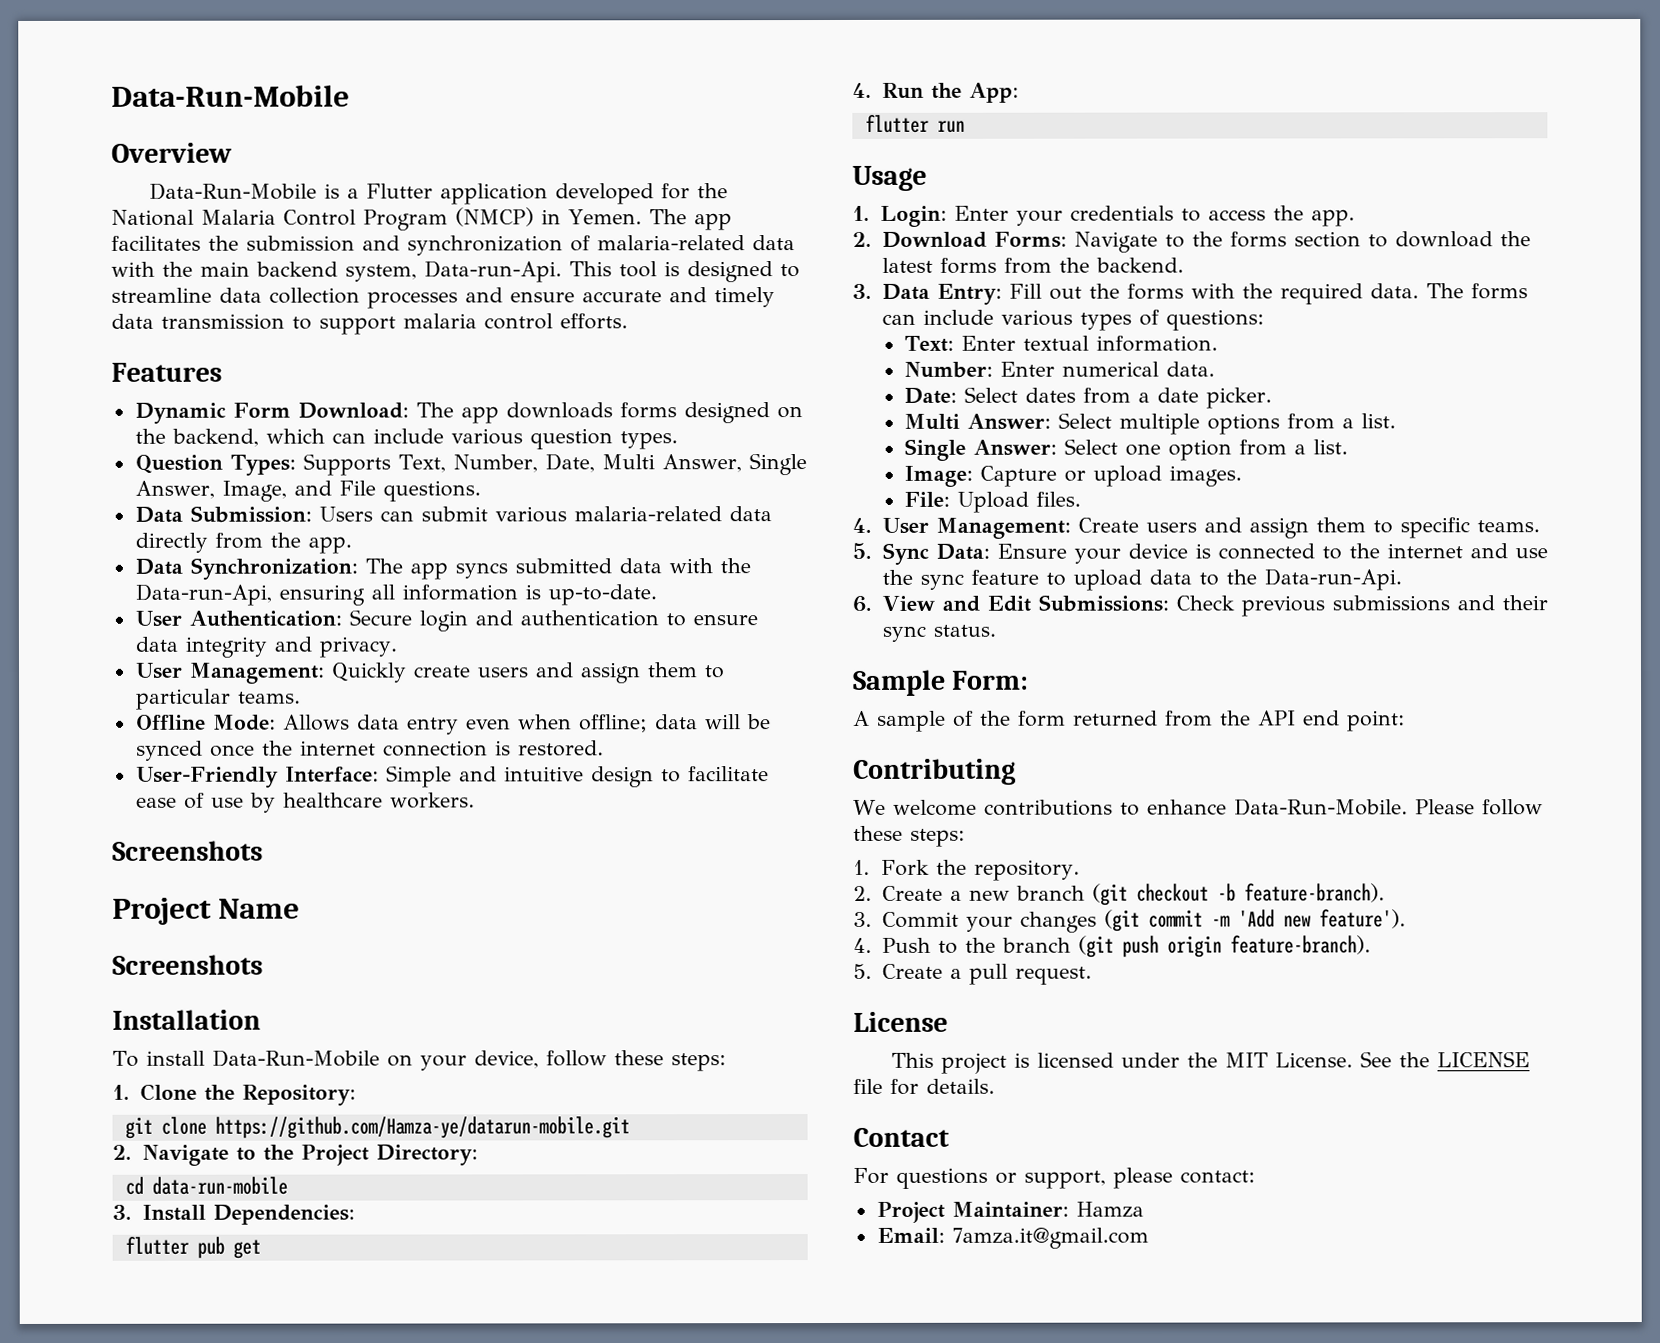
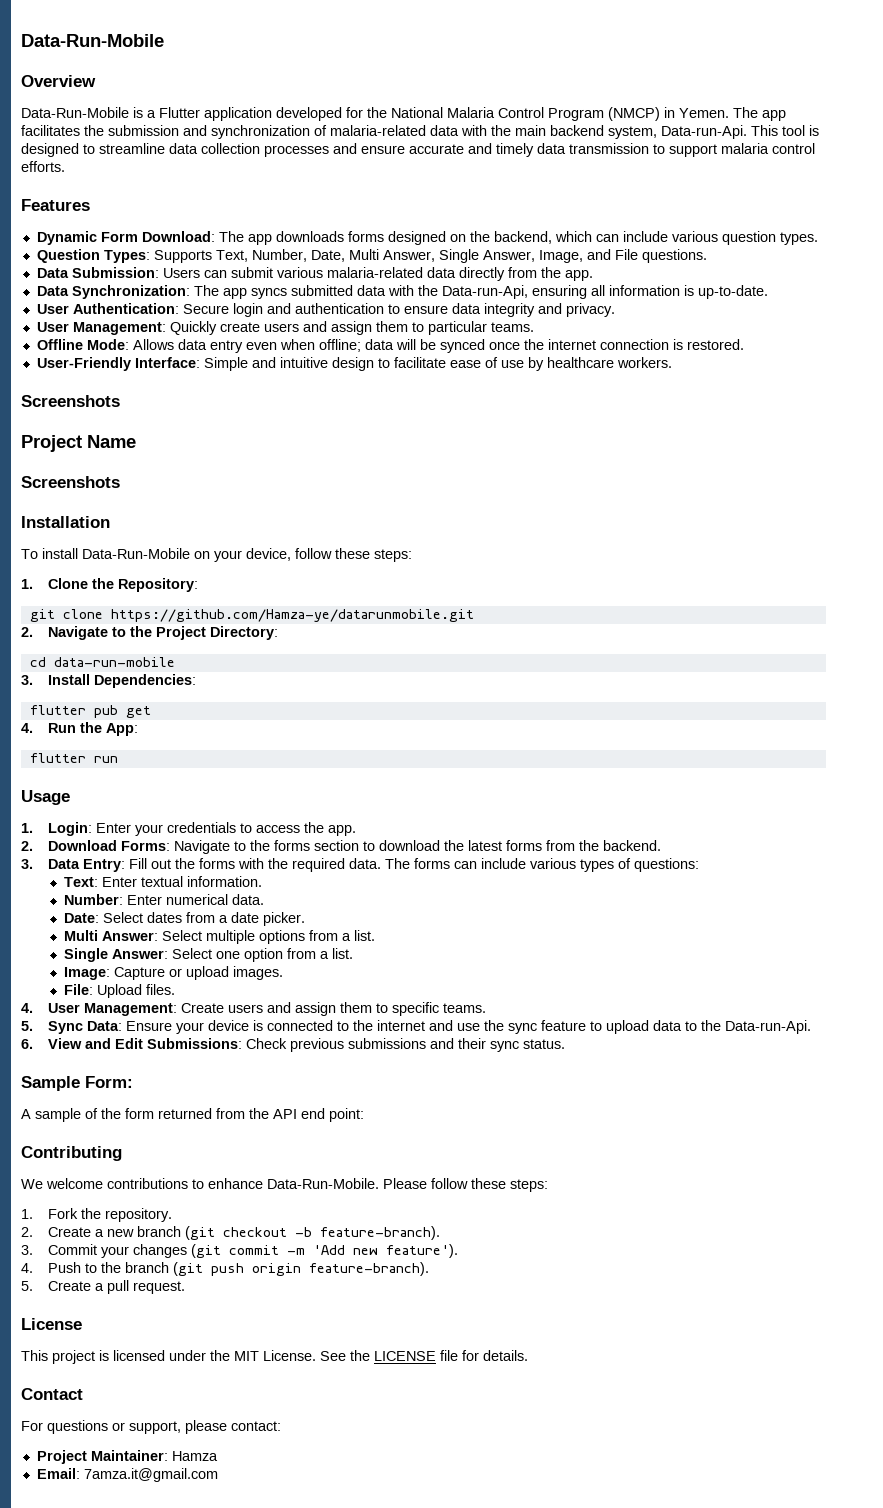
[214,1116,630,1139] https://github.com/Hamza-ye/datarun-mobile.git -> [110,609,474,622] https://github.com/Hamza-ye/datarunmobile.git

